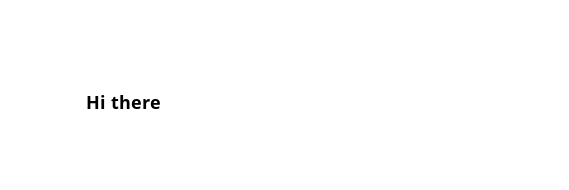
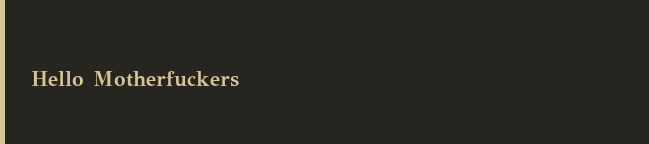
[86,95,161,109] Hi there -> [31,71,239,87] Hello Motherfuckers

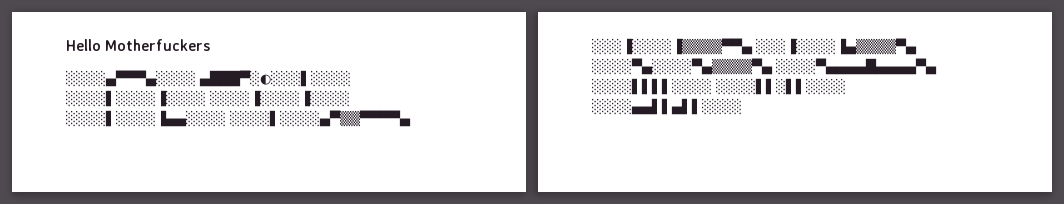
(239, 79) none -> [66,70,351,87] [66,90,350,107] [66,110,411,127] [592,38,917,55] [592,58,937,75] [592,78,846,95] [592,98,742,115] // ░░░░▄▀▀▀▄░░░░ ▄███▀░◐░░░▌░░░░ ░░░░▌░░░░▐░░░░ ░░░░▐░░░░▐░░░░ ░░░░▌░░░░▐▄▄░░░░ ░░░░▌░░░░▄▀▒▒▀▀▀▀▄ ░░░▐░░░░▐▒▒▒▒▀▀▄ ░░░▐░░░░▐▄▒▒▒▒▀▄ ░░░░▀▄░░░░▀▄▒▒▒▒▀▄ ░░░░▀▄▄▄▄█▄▄▄▄▀▄ ░░░░▌▌▌▌░░░░ ░░░░▌▌░▌▌░░░░ ░░░░▄▄▌▌▄▌▌░░░░

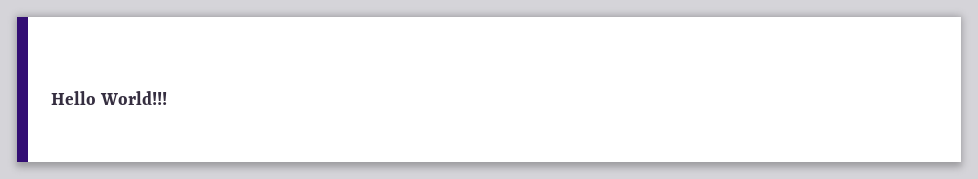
[105,39,211,51] [66,70,351,87] [66,90,350,107] [66,110,411,127] [592,38,917,55] [592,58,937,75] [592,78,846,95] [592,98,742,115] Motherfuckers // ░░░░▄▀▀▀▄░░░░ ▄███▀░◐░░░▌░░░░ ░░░░▌░░░░▐░░░░ ░░░░▐░░░░▐░░░░ ░░░░▌░░░░▐▄▄░░░░ ░░░░▌░░░░▄▀▒▒▀▀▀▀▄ ░░░▐░░░░▐▒▒▒▒▀▀▄ ░░░▐░░░░▐▄▒▒▒▒▀▄ ░░░░▀▄░░░░▀▄▒▒▒▒▀▄ ░░░░▀▄▄▄▄█▄▄▄▄▀▄ ░░░░▌▌▌▌░░░░ ░░░░▌▌░▌▌░░░░ ░░░░▄▄▌▌▄▌▌░░░░ -> [100,91,168,105] World!!!

